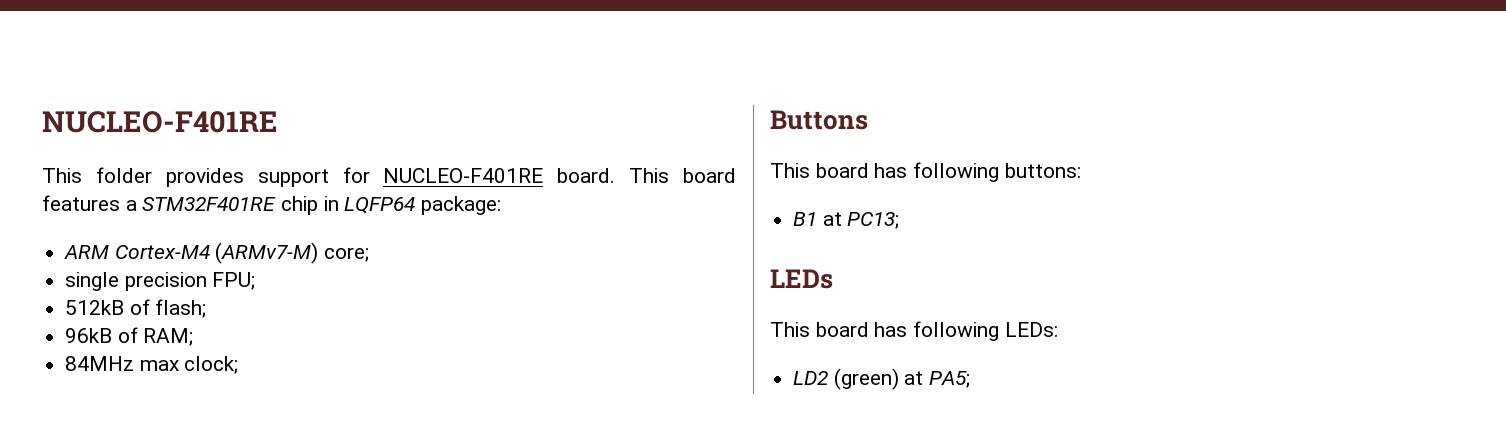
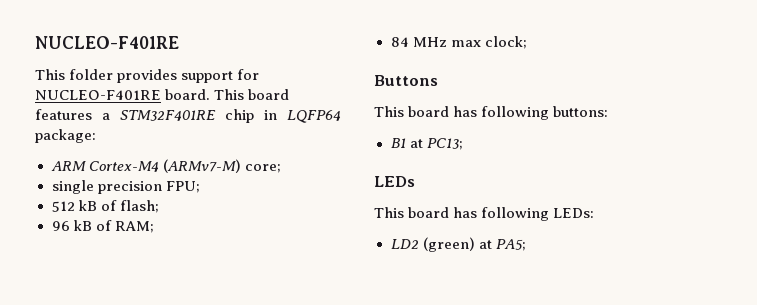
[65,300,125,315] 512kB -> [51,200,97,212] 512 kB
[65,328,113,343] 96kB -> [51,220,92,231] 96 kB
[65,356,135,371] 84MHz -> [390,37,447,47] 84 MHz

